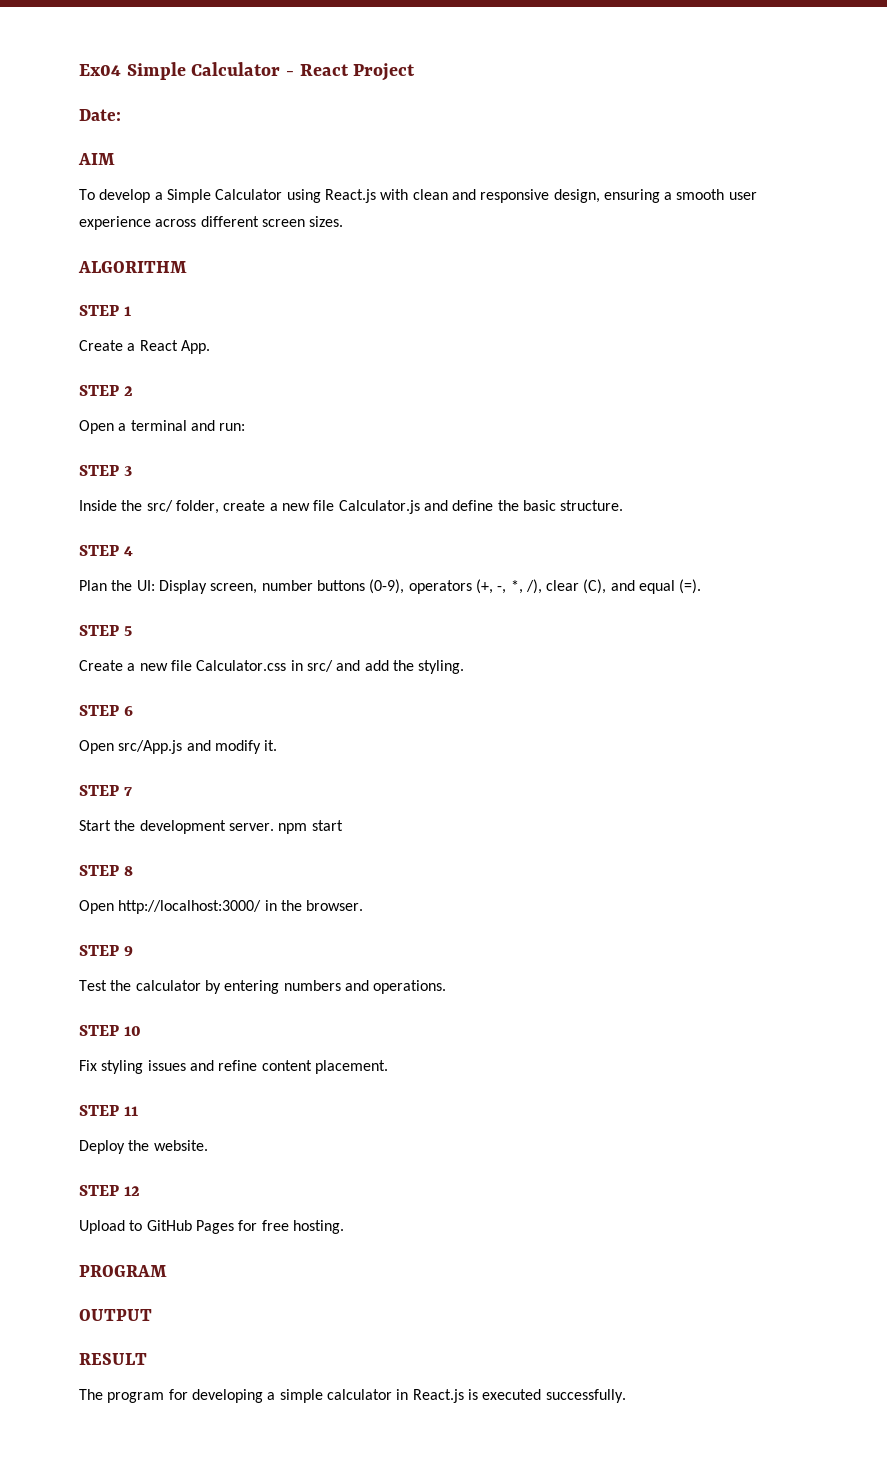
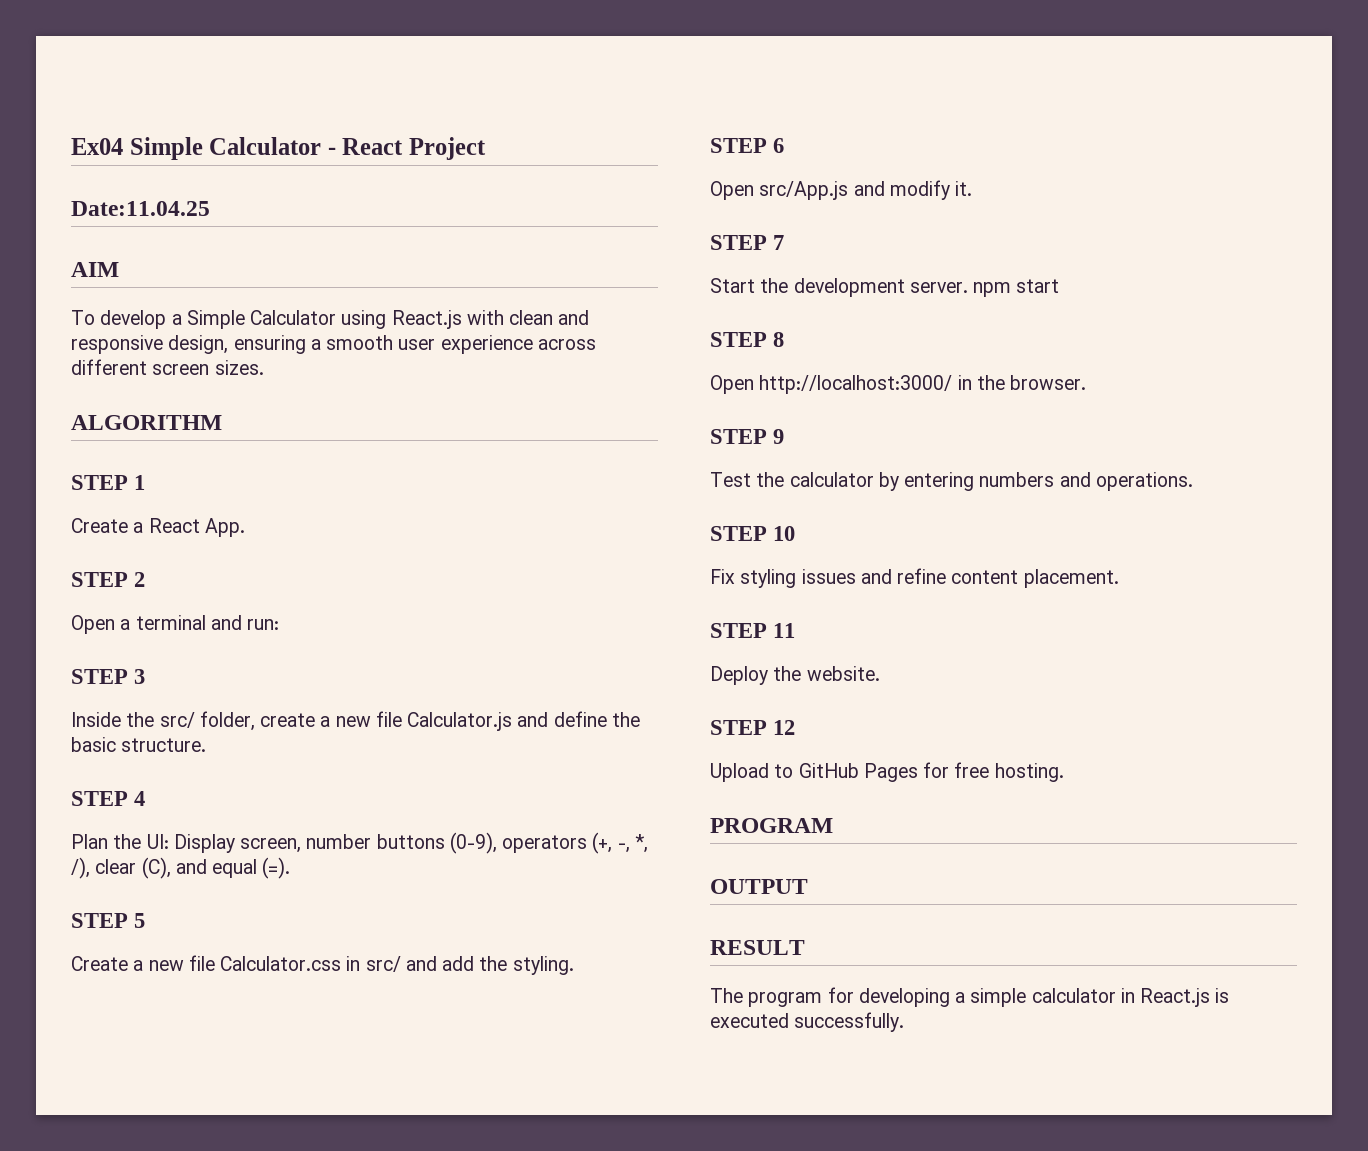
[79,109,121,121] Date: -> [71,201,210,216] Date:11.04.25

